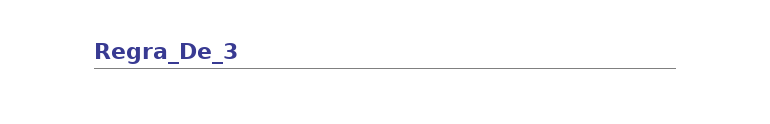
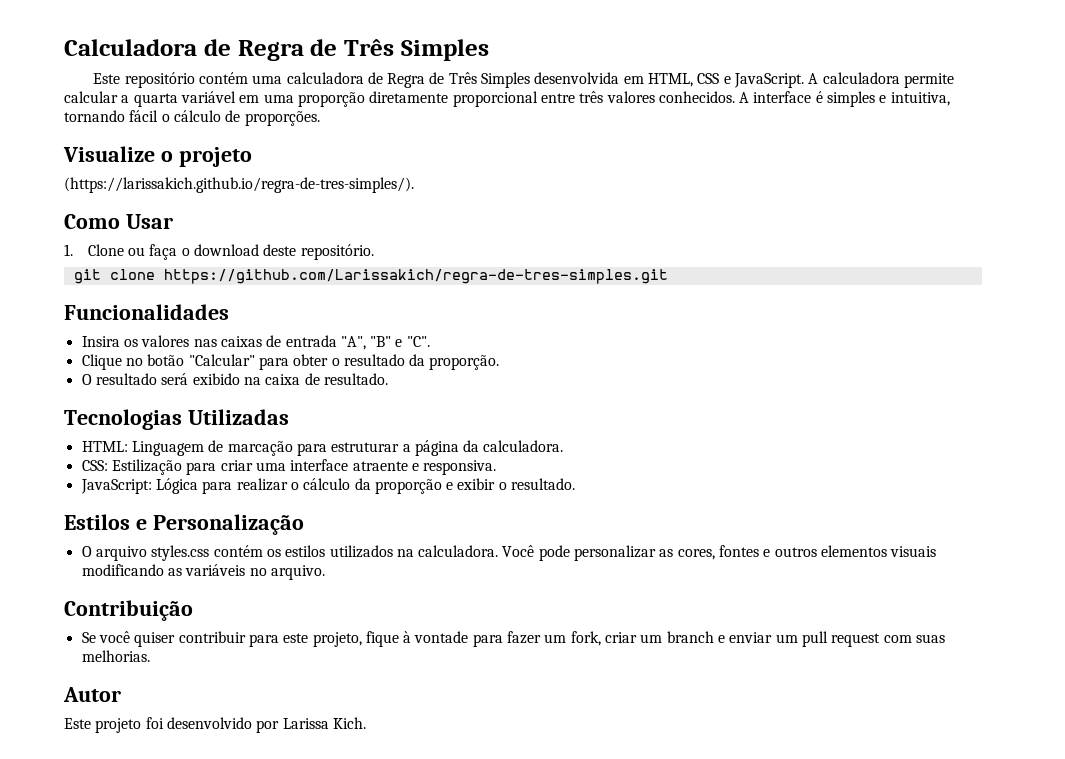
[94,43,238,64] Regra_De_3 -> [64,39,489,61] [93,72,955,88] [64,91,950,107] [64,110,320,126] [63,146,252,167] [64,177,414,193] [64,214,173,229] [64,244,374,260] [73,269,668,284] [64,304,229,320] [81,335,430,350] [81,354,500,370] [81,373,388,385] [64,409,289,430] [81,440,564,456] [81,459,497,475] [80,478,576,494] [64,514,304,535] [81,545,937,561] [81,564,325,580] [64,600,193,621] [81,631,945,647] [81,650,150,662] [63,687,121,702] [64,717,366,733] Calculadora de Regra de Três Simples // Este repositório contém uma calculadora de Regra de Três Simples desenvolvida em HTML, CSS e JavaScript. A calculadora permite calcular a quarta variável em uma proporção diretamente proporcional entre três valores conhecidos. A interface é simples e intuitiva, tornando fácil o cálculo de proporções. // Visualize o projeto // (https://larissakich.github.io/regra-de-tres-simples/). // Como Usar // 1. Clone ou faça o download deste repositório. // git clone https://github.com/Larissakich/regra-de-tres-simples.git // Funcionalidades // Insira os valores nas caixas de entrada "A", "B" e "C". // Clique no botão "Calcular" para obter o resultado da proporção. // O resultado será exibido na caixa de resultado. // Tecnologias Utilizadas // HTML: Linguagem de marcação para estruturar a página da calculadora. // CSS: Estilização para criar uma interface atraente e responsiva. // JavaScript: Lógica para realizar o cálculo da proporção e exibir o resultado. // Estilos e Personalização // O arquivo styles.css contém os estilos utilizados na calculadora. Você pode personalizar as cores, fontes e outros elementos visuais modificando as variáveis no arquivo. // Contribuição // Se você quiser contribuir para este projeto, fique à vontade para fazer um fork, criar um branch e enviar um pull request com suas melhorias. // Autor // Este projeto foi desenvolvido por Larissa Kich.

